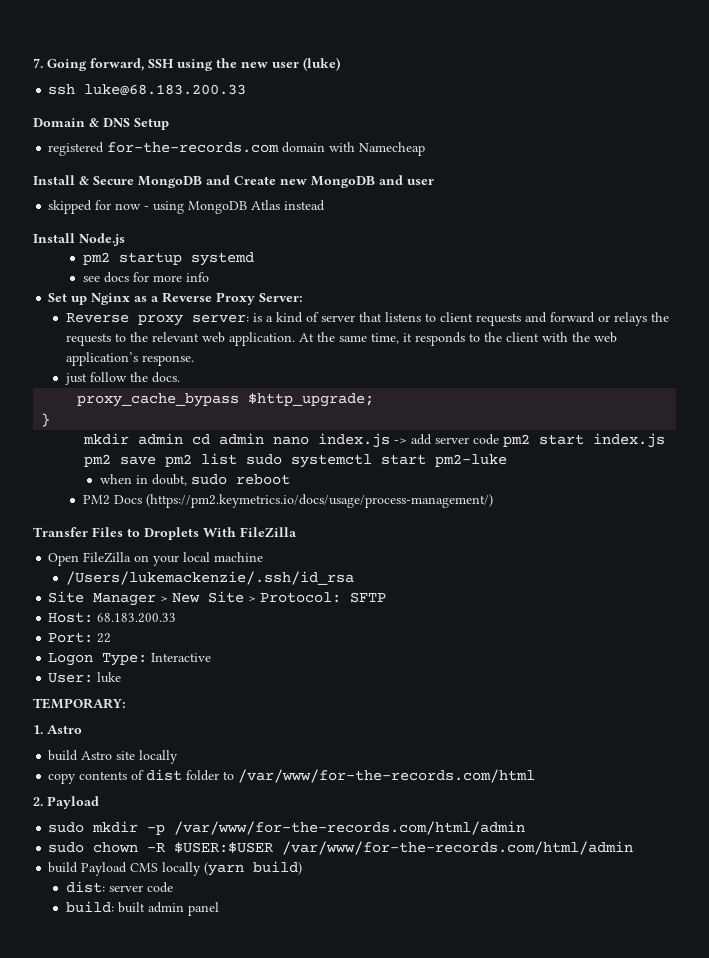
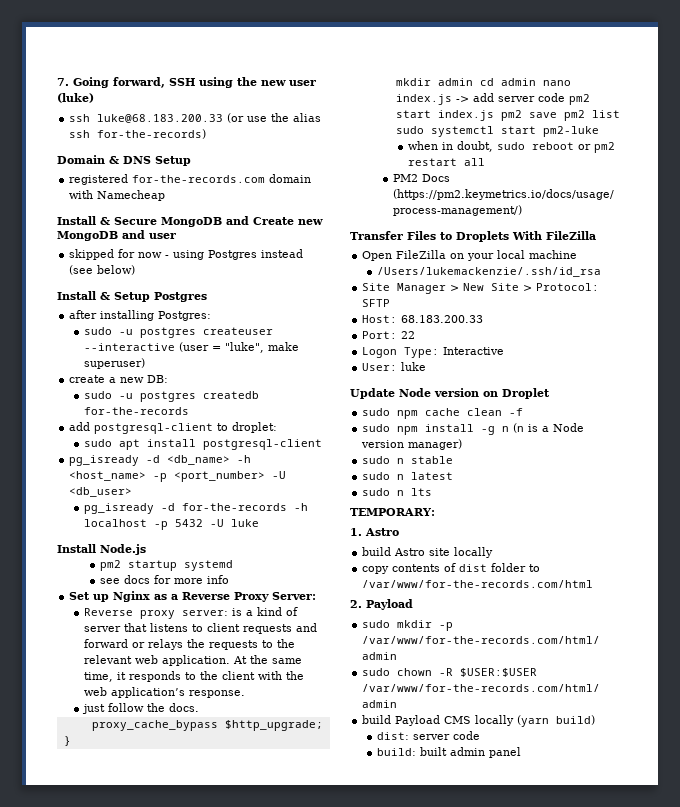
(247, 90) none -> [227,113,322,123] [69,129,207,139] (or use the alias ssh for-the-records)
[188,200,281,214] MongoDB Atlas -> [208,250,258,260] Postgres
(326, 205) none -> [69,265,136,275] [57,291,207,302] [69,310,212,321] [84,327,274,338] [84,342,300,353] [84,358,146,369] [69,375,169,383] [84,391,260,402] [84,407,190,415] [69,422,278,434] [84,439,323,450] [69,455,252,466] [69,471,287,482] [69,487,133,497] [84,503,309,514] [84,519,260,530] (see below) // Install & Setup Postgres // after installing Postgres: // sudo -u postgres createuser --interactive (user = "luke", make superuser) // create a new DB: // sudo -u postgres createdb for-the-records // add postgresql-client to droplet: // sudo apt install postgresql-client // pg_isready -d <db_name> -h <host_name> -p <port_number> -U <db_user> // pg_isready -d for-the-records -h localhost -p 5432 -U luke
(290, 479) none -> [577,142,615,153] [407,158,485,166] or pm2 restart all
(122, 677) none -> [350,388,550,399] [362,408,524,419] [362,423,585,435] [361,439,463,450] [362,456,454,464] [362,472,454,480] [362,488,433,496] // Update Node version on Droplet // sudo npm cache clean -f // sudo npm install -g n (n is a Node version manager) // sudo n stable // sudo n latest // sudo n lts

